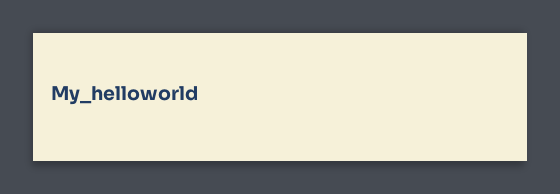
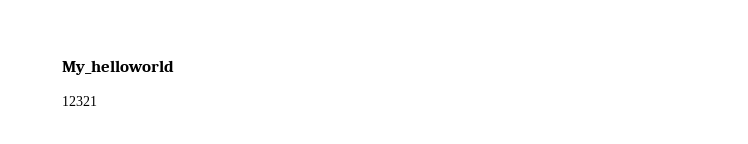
(198, 95) none -> [62,96,97,106] // 12321

